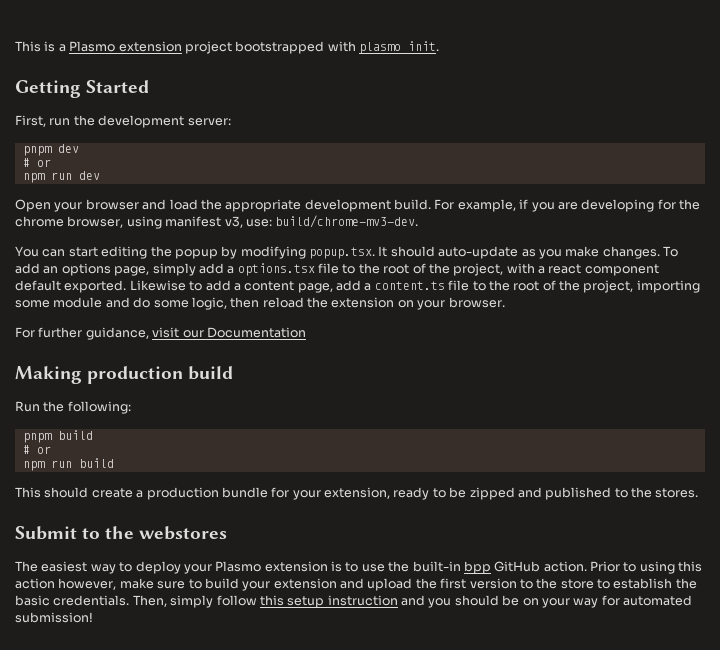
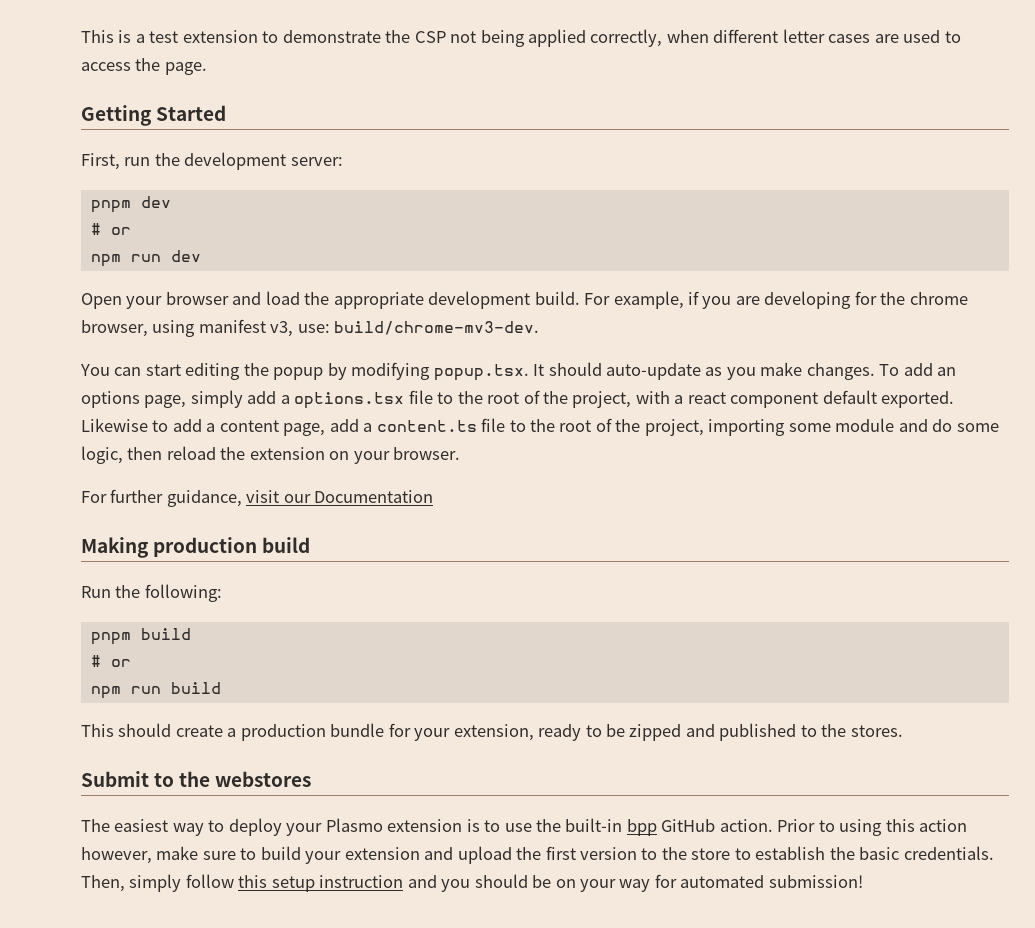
[69,41,439,54] Plasmo extension project bootstrapped with plasmo init. -> [149,29,961,47] [81,58,207,75] test extension to demonstrate the CSP not being applied correctly, when different letter cases are used to access the page.

